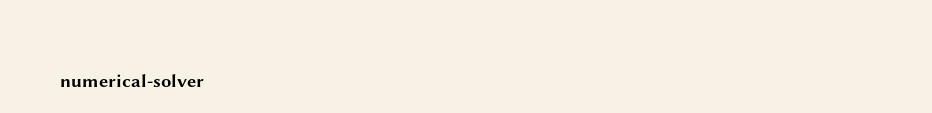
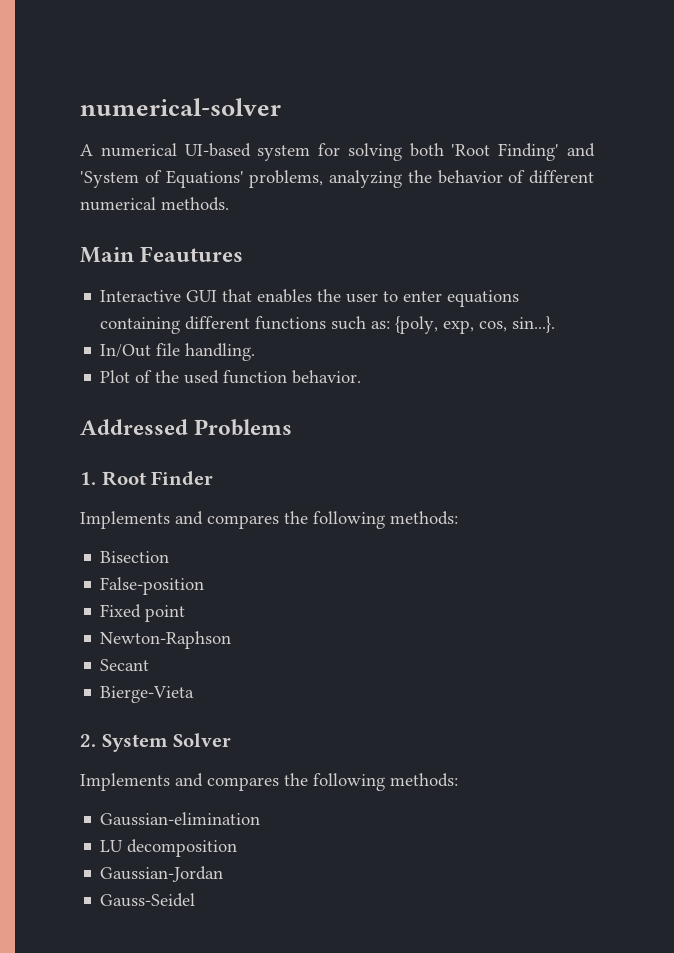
(204, 80) none -> [80,143,595,161] [80,170,594,188] [80,197,229,211] [80,246,244,263] [100,289,520,307] [100,316,556,334] [100,343,256,361] [100,370,362,384] [80,419,293,436] [80,471,214,486] [80,511,458,529] [100,551,170,563] [100,577,205,595] [100,604,186,622] [100,631,232,649] [100,659,150,671] [100,686,195,703] [80,733,232,752] [80,773,458,791] [100,812,261,826] [100,839,238,857] [100,866,224,882] [100,893,196,907] // A numerical UI-based system for solving both 'Root Finding' and 'System of Equations' problems, analyzing the behavior of different numerical methods. // Main Feautures // Interactive GUI that enables the user to enter equations containing different functions such as: {poly, exp, cos, sin...}. // In/Out file handling. // Plot of the used function behavior. // Addressed Problems // 1. Root Finder // Implements and compares the following methods: // Bisection // False-position // Fixed point // Newton-Raphson // Secant // Bierge-Vieta // 2. System Solver // Implements and compares the following methods: // Gaussian-elimination // LU decomposition // Gaussian-Jordan // Gauss-Seidel

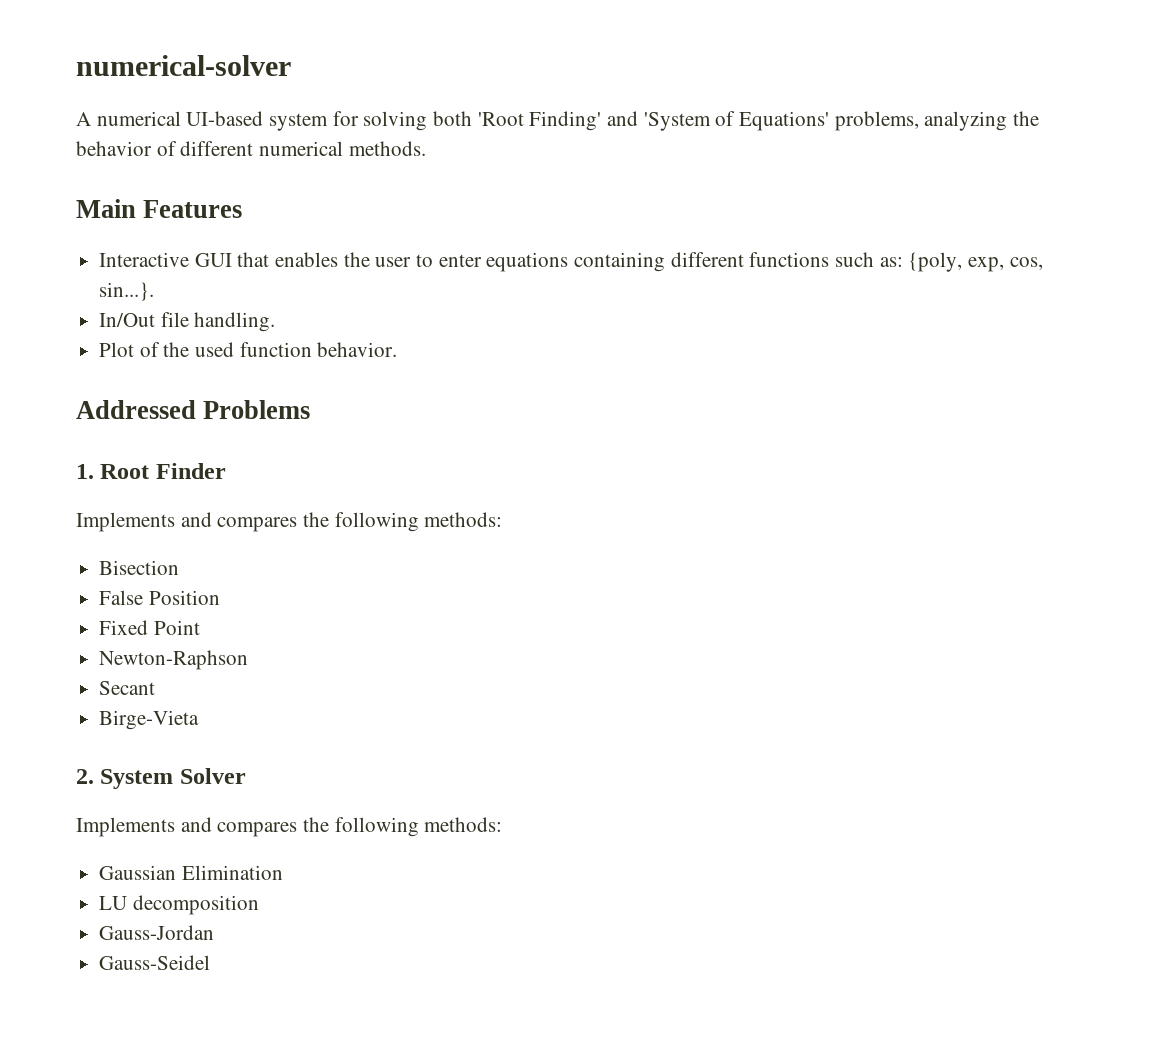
[140,246,244,262] Feautures -> [143,200,243,218] Features
[100,577,205,595] False-position -> [99,590,220,605] False Position
[145,605,186,622] point -> [153,620,200,635] Point
[100,686,195,703] Bierge-Vieta -> [99,710,200,730] Birge-Vieta
[100,812,261,826] Gaussian-elimination -> [99,865,283,880] Gaussian Elimination
[100,866,224,882] Gaussian-Jordan -> [99,925,215,940] Gauss-Jordan

